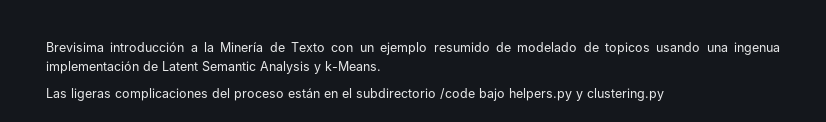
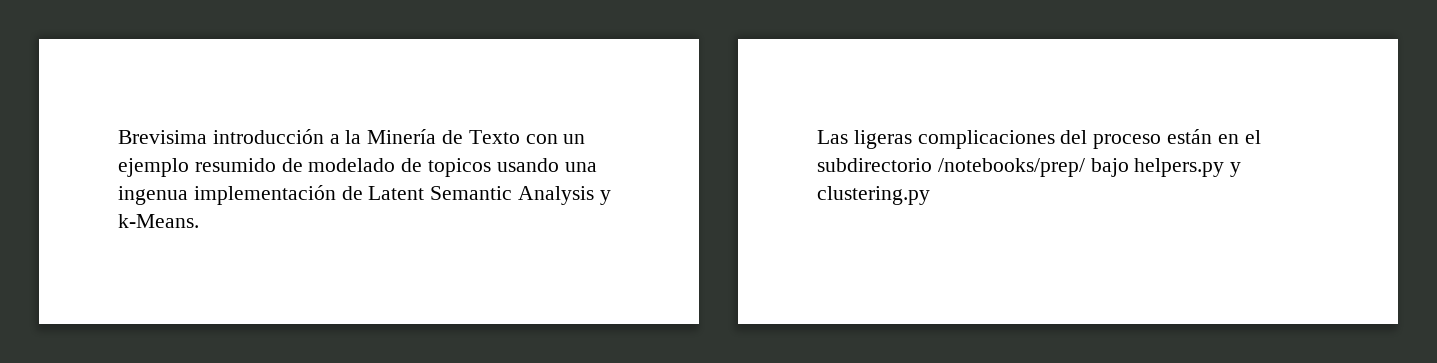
[440,88,475,99] /code -> [937,158,1085,177] /notebooks/prep/

